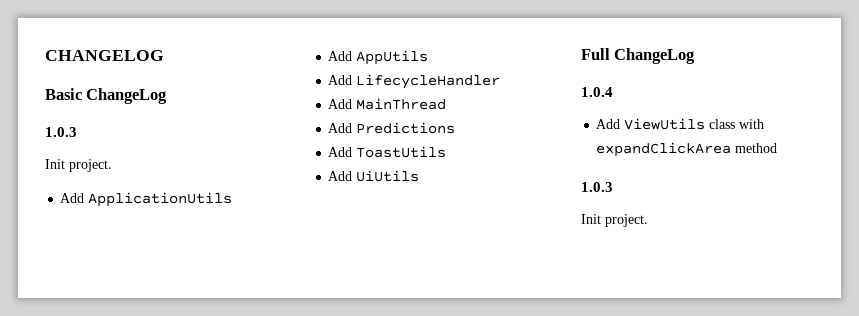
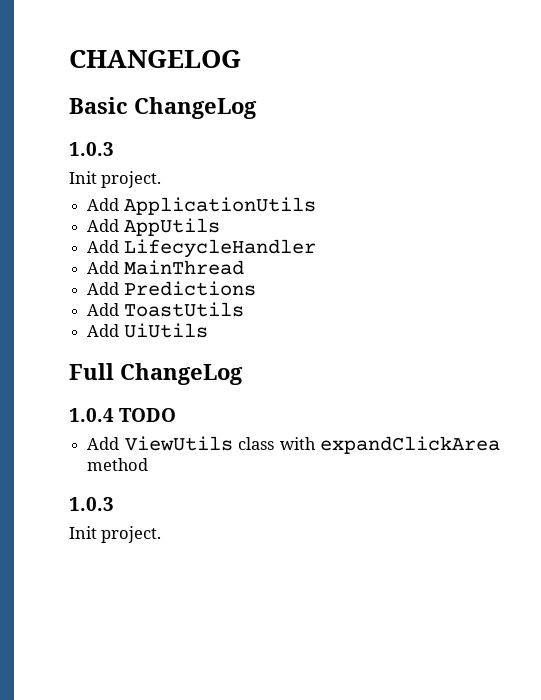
(613, 92) none -> [119,408,177,422] TODO

